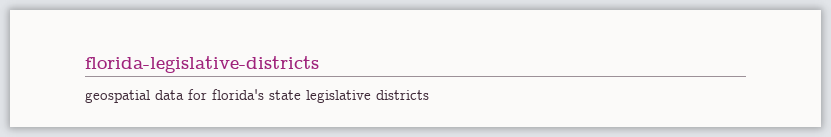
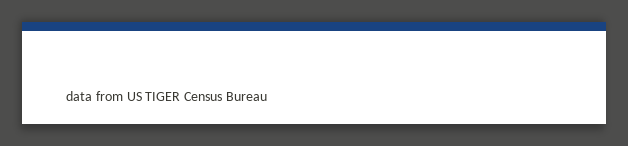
[85,56,319,73] [85,89,429,103] florida-legislative-districts // geospatial data for florida's state legislative districts -> [66,91,267,101] data from US TIGER Census Bureau

